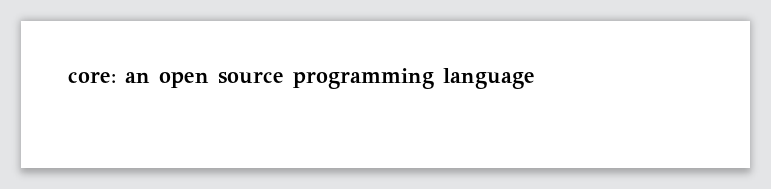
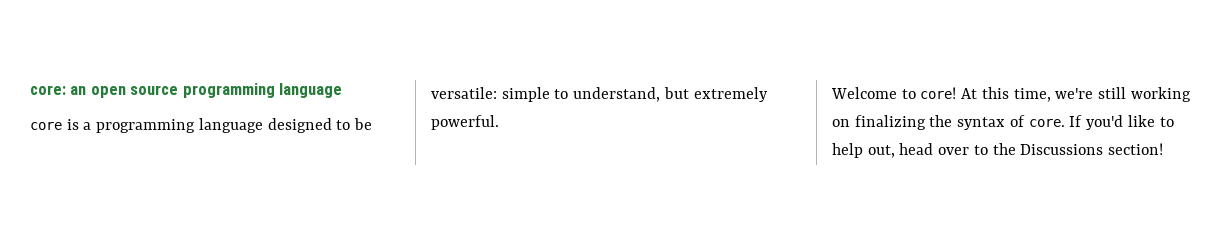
(535, 78) none -> [30,118,373,133] [431,87,768,102] [431,115,499,130] [831,87,1191,102] [832,115,1174,130] [832,143,1164,158] // core is a programming language designed to be versatile: simple to understand, but extremely powerful. // Welcome to core! At this time, we're still working on finalizing the syntax of core. If you'd like to help out, head over to the Discussions section!

